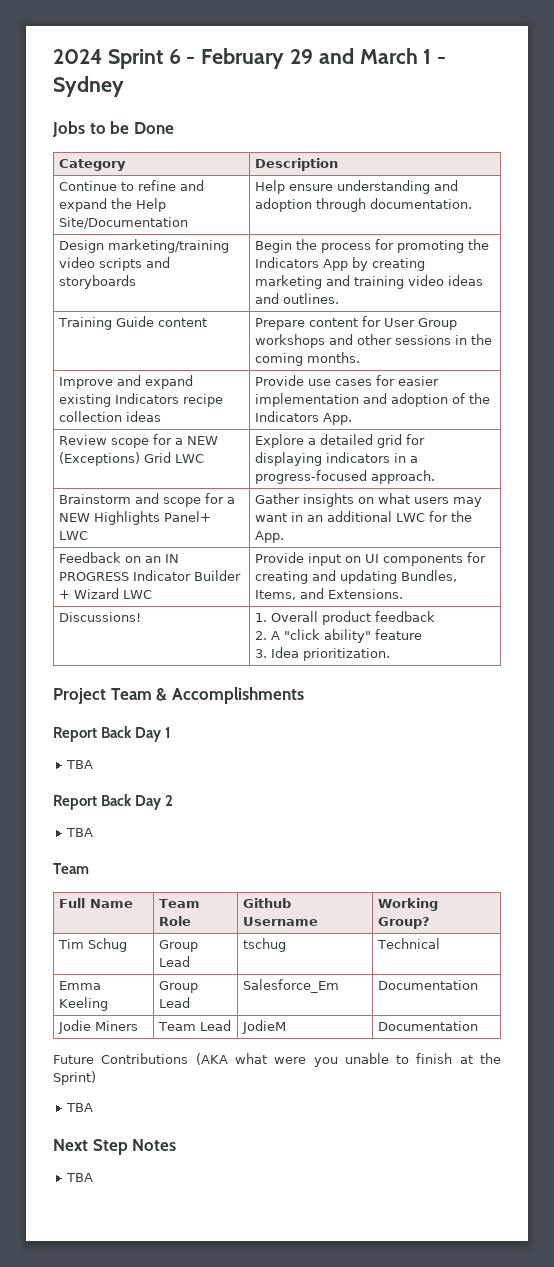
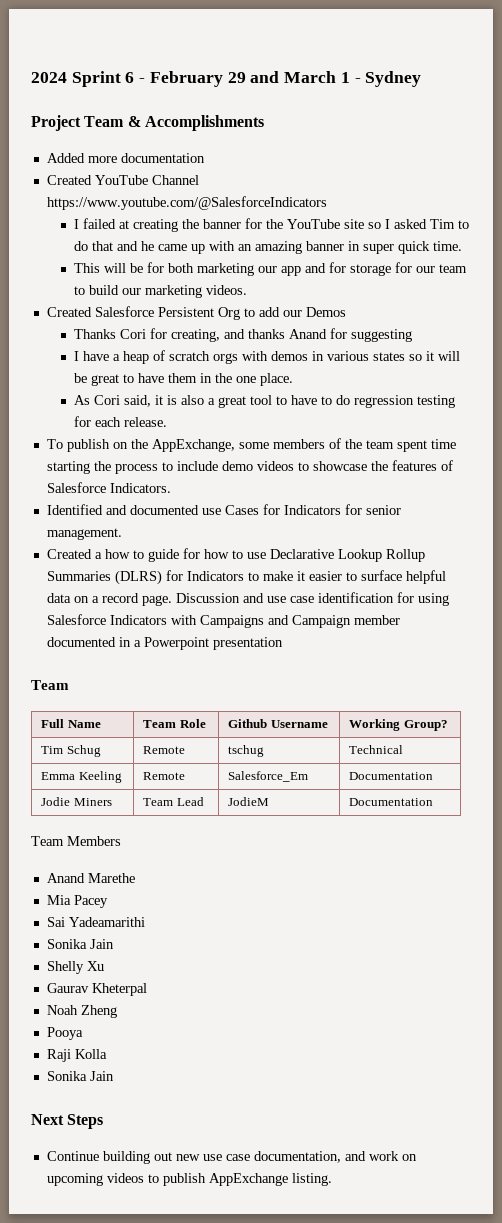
[52,121,174,137] [59,159,127,171] [255,158,339,171] [59,180,205,191] [59,198,167,212] [59,217,189,229] [255,180,459,194] [255,198,473,212] [59,239,230,253] [59,257,171,271] [59,275,137,289] [255,239,490,253] [255,257,426,271] [255,275,484,289] [255,293,340,304] [58,316,208,330] [255,316,458,330] [255,334,493,348] [255,352,361,366] [59,375,194,389] [59,393,224,407] [59,411,162,422] [255,375,440,386] [255,393,491,407] [255,411,353,425] [59,434,219,448] [59,452,205,466] [255,434,426,448] [255,452,419,466] [255,470,436,484] [59,493,236,507] [59,511,212,525] [59,531,89,540] [255,493,483,507] [255,511,473,522] [255,531,285,543] [59,552,180,563] [59,570,242,581] [59,588,153,599] [255,552,487,566] [255,570,458,584] [255,588,404,600] [59,612,142,622] [255,611,436,625] [255,629,423,643] [255,647,391,661] [53,687,304,704] [53,726,172,742] [66,760,94,769] [53,794,174,810] [66,828,94,837] Jobs to be Done // Category | Description // Continue to refine and expand the Help Site/Documentation | Help ensure understanding and adoption through documentation. // Design marketing/training video scripts and storyboards | Begin the process for promoting the Indicators App by creating marketing and training video ideas and outlines. // Training Guide content | Prepare content for User Group workshops and other sessions in the coming months. // Improve and expand existing Indicators recipe collection ideas | Provide use cases for easier implementation and adoption of the Indicators App. // Review scope for a NEW (Exceptions) Grid LWC | Explore a detailed grid for displaying indicators in a progress-focused approach. // Brainstorm and scope for a NEW Highlights Panel+ LWC | Gather insights on what users may want in an additional LWC for the App. // Feedback on an IN PROGRESS Indicator Builder + Wizard LWC | Provide input on UI components for creating and updating Bundles, Items, and Extensions. // Discussions! | 1. Overall product feedback // 2. A "click ability" feature // 3. Idea prioritization. // Project Team & Accomplishments // Report Back Day 1 // TBA // Report Back Day 2 // TBA -> [31,115,264,131] [46,153,205,163] [46,175,199,185] [46,196,327,210] [73,218,469,232] [73,241,462,254] [73,262,467,276] [73,285,247,298] [46,306,346,320] [73,328,412,342] [73,350,460,364] [73,373,293,386] [73,395,455,408] [73,416,167,427] [46,438,456,452] [46,460,453,474] [46,482,171,493] [46,504,401,515] [46,528,122,540] [46,548,425,562] [46,570,446,585] [46,592,449,606] [46,614,400,628] [46,637,283,650] Project Team & Accomplishments // Added more documentation // Created YouTube Channel https://www.youtube.com/@SalesforceIndicators // I failed at creating the banner for the YouTube site so I asked Tim to do that and he came up with an amazing banner in super quick time. // This will be for both marketing our app and for storage for our team to build our marketing videos. // Created Salesforce Persistent Org to add our Demos // Thanks Cori for creating, and thanks Anand for suggesting // I have a heap of scratch orgs with demos in various states so it will be great to have them in the one place. // As Cori said, it is also a great tool to have to do regression testing for each release. // To publish on the AppExchange, some members of the team spent time starting the process to include demo videos to showcase the features of Salesforce Indicators. // Identified and documented use Cases for Indicators for senior management. // Created a how to guide for how to use Declarative Lookup Rollup Summaries (DLRS) for Indicators to make it easier to surface helpful data on a record page. Discussion and use case identification for using Salesforce Indicators with Campaigns and Campaign member documented in a Powerpoint presentation
[159,940,199,952] [159,956,191,967] Group Lead -> [143,746,186,754] Remote
[159,981,199,993] [159,997,191,1008] Group Lead -> [143,772,186,780] Remote
[53,1053,502,1067] [53,1071,96,1085] [66,1103,94,1112] [53,1139,177,1155] [66,1173,94,1182] Future Contributions (AKA what were you unable to finish at the Sprint) // TBA // Next Step Notes // TBA -> [31,836,121,846] [46,873,135,883] [46,895,108,908] [46,917,145,927] [46,939,114,949] [46,961,104,974] [46,983,147,996] [46,1005,117,1018] [46,1027,83,1040] [46,1049,107,1062] [46,1071,114,1081] [31,1114,104,1129] [46,1151,417,1164] [46,1173,332,1186] Team Members // Anand Marethe // Mia Pacey // Sai Yadeamarithi // Sonika Jain // Shelly Xu // Gaurav Kheterpal // Noah Zheng // Pooya // Raji Kolla // Sonika Jain // Next Steps // Continue building out new use case documentation, and work on upcoming videos to publish AppExchange listing.

